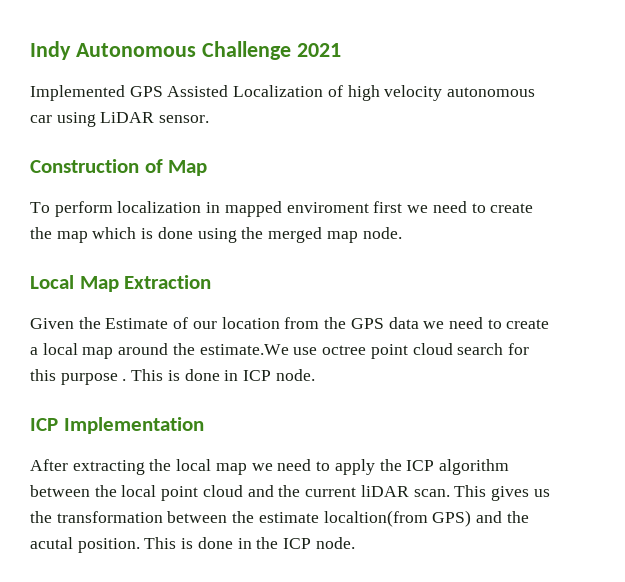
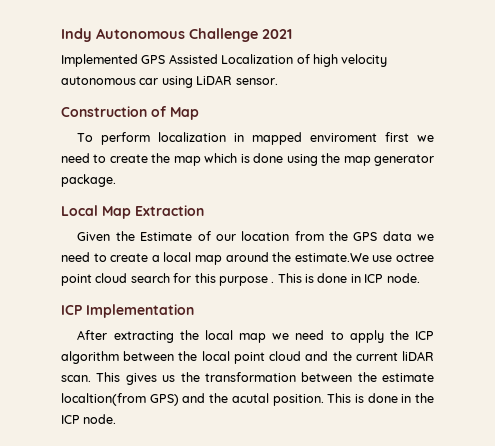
[268,227,402,243] merged map node. -> [343,154,434,166] [61,174,116,187] map generator package.

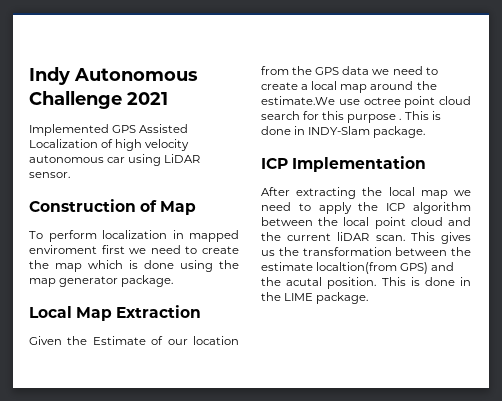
[364,273,420,283] ICP node. -> [308,126,426,138] INDY-Slam package.
[61,414,117,424] ICP node. -> [284,292,369,304] LIME package.

